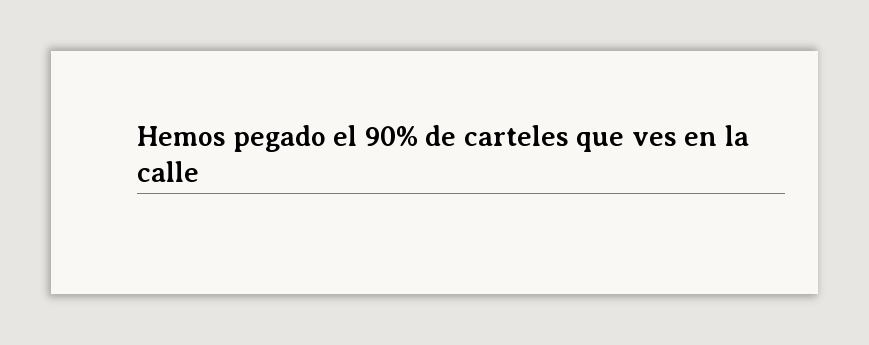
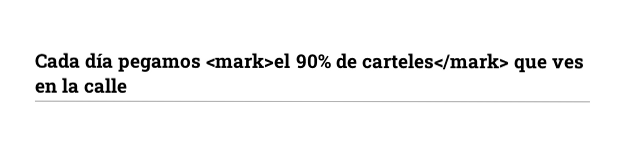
[137,125,358,152] Hemos pegado el -> [35,52,292,73] Cada día pegamos <mark>el
[463,125,569,146] carteles -> [361,53,510,71] carteles</mark>

